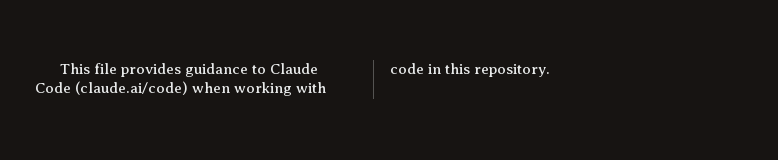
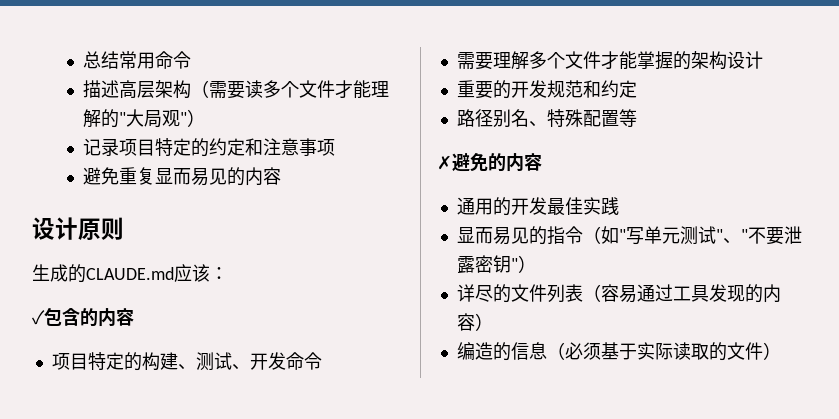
[59,63,319,77] [35,81,327,96] [390,63,551,77] This file provides guidance to Claude Code (claude.ai/code) when working with code in this repository. -> [83,51,192,69] [83,80,390,99] [83,109,206,128] [83,138,336,157] [83,167,282,186] [32,217,124,240] [32,264,228,283] [32,307,134,327] [51,352,322,371] [456,51,763,70] [456,80,637,99] [456,109,637,128] [437,152,542,172] [456,197,619,216] [456,226,802,245] [456,255,536,273] [456,284,781,303] [456,313,493,331] [456,342,781,361] 总结常用命令 // 描述高层架构（需要读多个文件才能理解的"大局观"） // 记录项目特定的约定和注意事项 // 避免重复显而易见的内容 // 设计原则 // 生成的CLAUDE.md应该： // ✓包含的内容 // 项目特定的构建、测试、开发命令 // 需要理解多个文件才能掌握的架构设计 // 重要的开发规范和约定 // 路径别名、特殊配置等 // ✗避免的内容 // 通用的开发最佳实践 // 显而易见的指令（如"写单元测试"、"不要泄露密钥"） // 详尽的文件列表（容易通过工具发现的内容） // 编造的信息（必须基于实际读取的文件）

